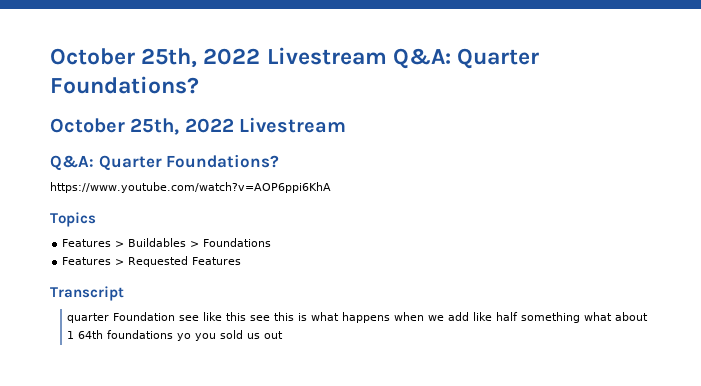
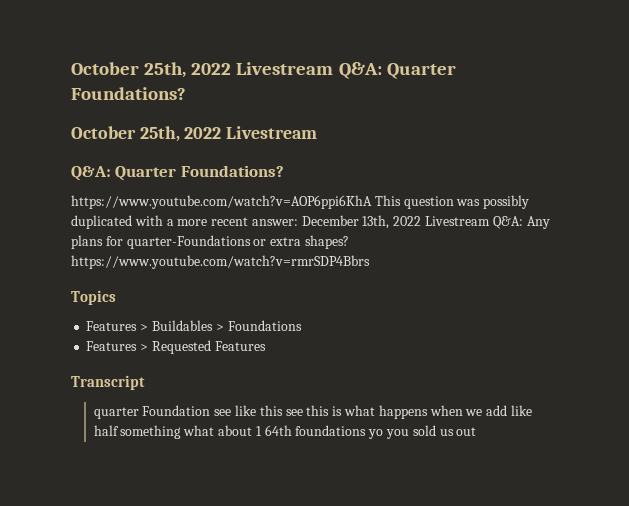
(331, 187) none -> [374,195,530,209] [71,215,550,229] [71,235,349,249] [71,255,370,269] This question was possibly duplicated with a more recent answer: December 13th, 2022 Livestream Q&A: Any plans for quarter-Foundations or extra shapes? https://www.youtube.com/watch?v=rmrSDP4Bbrs

